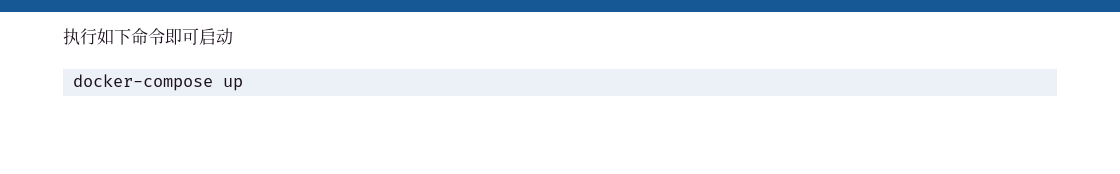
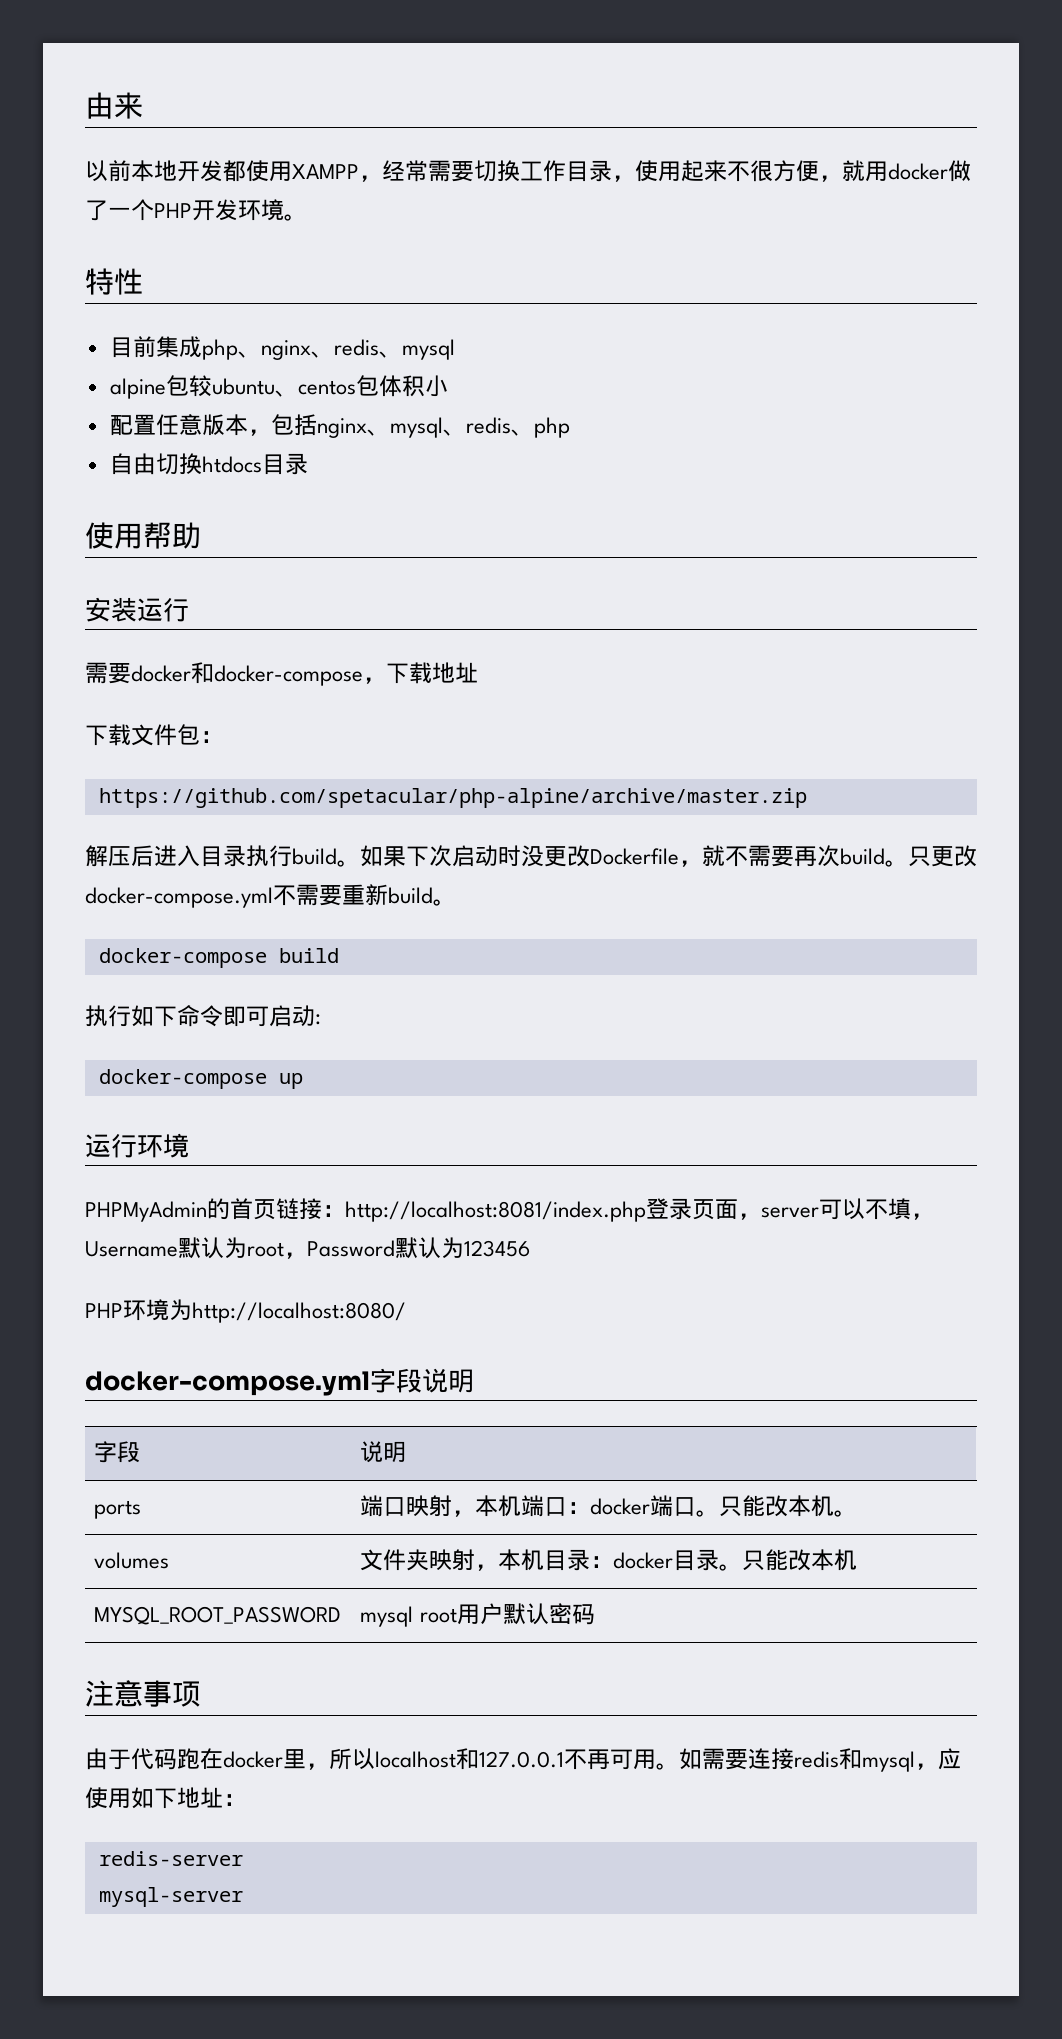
(63, 36) none -> [85,92,143,119] [85,160,971,182] [85,199,307,221] [85,268,143,295] [109,336,455,360] [109,375,448,399] [109,414,570,438] [109,453,308,475] [85,522,201,549] [85,597,189,622] [85,662,478,686] [85,724,223,746] [98,788,807,808] [85,845,977,867] [85,884,456,908] [98,948,339,968] 由来 // 以前本地开发都使用XAMPP，经常需要切换工作目录，使用起来不很方便，就用docker做了一个PHP开发环境。 // 特性 // 目前集成php、nginx、redis、mysql // alpine包较ubuntu、centos包体积小 // 配置任意版本，包括nginx、mysql、redis、php // 自由切换htdocs目录 // 使用帮助 // 安装运行 // 需要docker和docker-compose，下载地址 // 下载文件包： // https://github.com/spetacular/php-alpine/archive/master.zip // 解压后进入目录执行build。如果下次启动时没更改Dockerfile，就不需要再次build。只更改docker-compose.yml不需要重新build。 // docker-compose build //
(233, 36) none -> [315,1014,321,1025] :
(244, 84) none -> [85,1133,189,1158] [85,1198,934,1222] [85,1237,530,1259] [85,1299,406,1323] [85,1368,474,1396] [94,1441,141,1463] [360,1441,407,1463] [94,1500,142,1519] [360,1495,858,1517] [94,1552,170,1569] [360,1549,858,1571] [94,1606,342,1625] [360,1603,595,1627] [85,1680,201,1707] [85,1748,961,1772] [85,1787,246,1809] [98,1851,243,1866] [98,1887,243,1907] // 运行环境 // PHPMyAdmin的首页链接：http://localhost:8081/index.php登录页面，server可以不填，Username默认为root，Password默认为123456 // PHP环境为http://localhost:8080/ // docker-compose.yml字段说明 // 字段 | 说明 // ports | 端口映射，本机端口：docker端口。只能改本机。 // volumes | 文件夹映射，本机目录：docker目录。只能改本机 // MYSQL_ROOT_PASSWORD | mysql root用户默认密码 // 注意事项 // 由于代码跑在docker里，所以localhost和127.0.0.1不再可用。如需要连接redis和mysql，应使用如下地址： // redis-server // mysql-server

